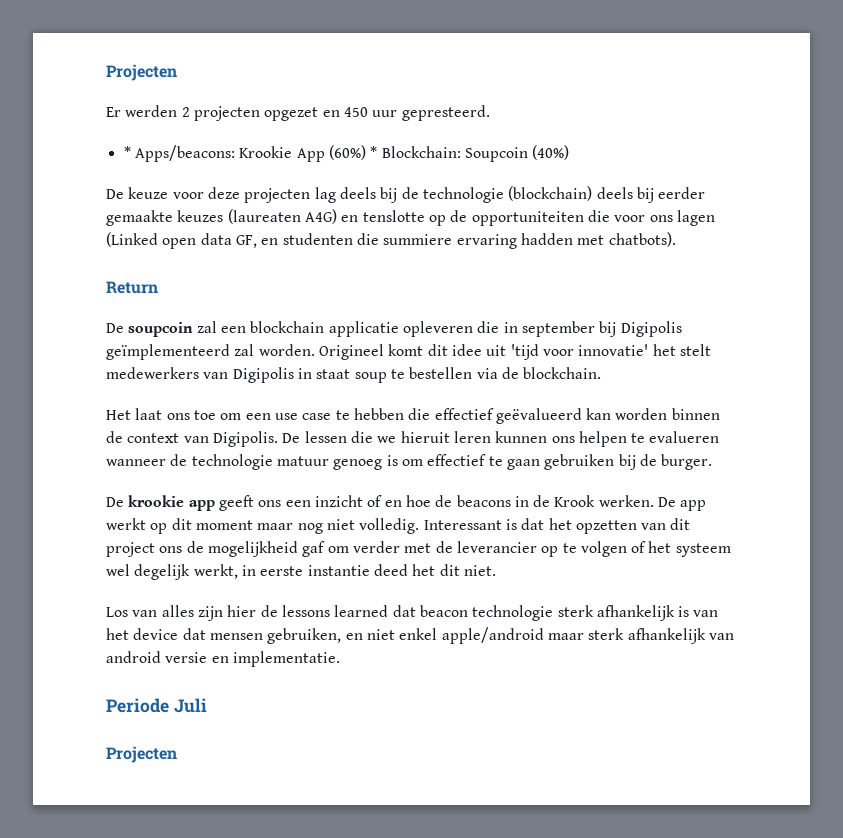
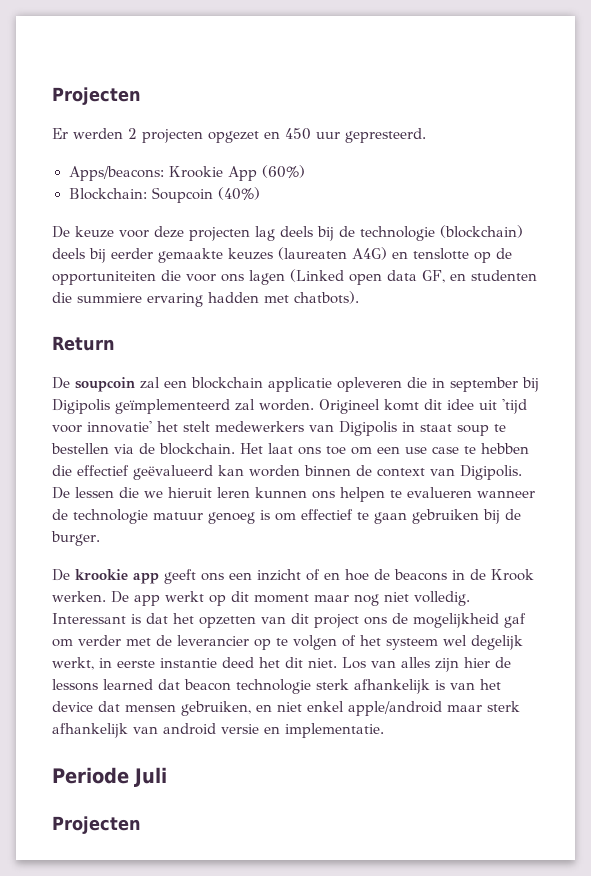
[123,146,131,158] * -> (426, 135) none
[370,146,378,158] * -> (305, 171) //
(602, 373) // -> (235, 449) none
(496, 570) // -> (337, 663) none

